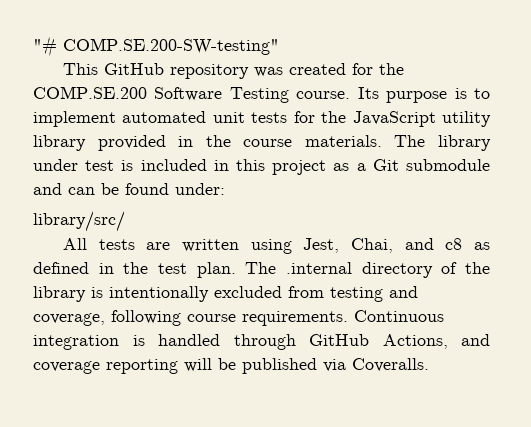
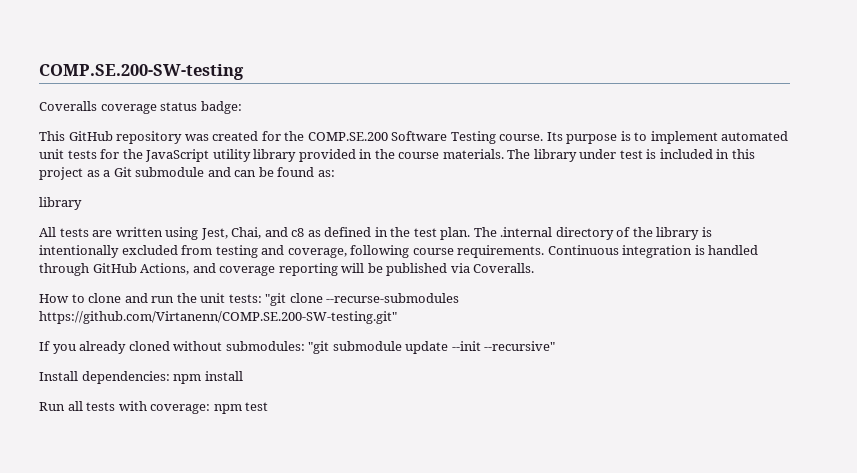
[33,36,279,57] "# COMP.SE.200-SW-testing" -> [39,64,244,80] [39,101,242,114] COMP.SE.200-SW-testing // Coveralls coverage status badge:
[175,183,225,195] [33,211,125,232] under: // library/src/ -> [317,170,335,177] [39,197,82,210] as: // library
(429, 365) none -> [39,293,460,306] [39,311,397,324] [39,341,556,354] [39,371,243,384] [39,401,269,414] // How to clone and run the unit tests: "git clone --recurse-submodules https://github.com/Virtanenn/COMP.SE.200-SW-testing.git" // If you already cloned without submodules: "git submodule update --init --recursive" // Install dependencies: npm install // Run all tests with coverage: npm test

